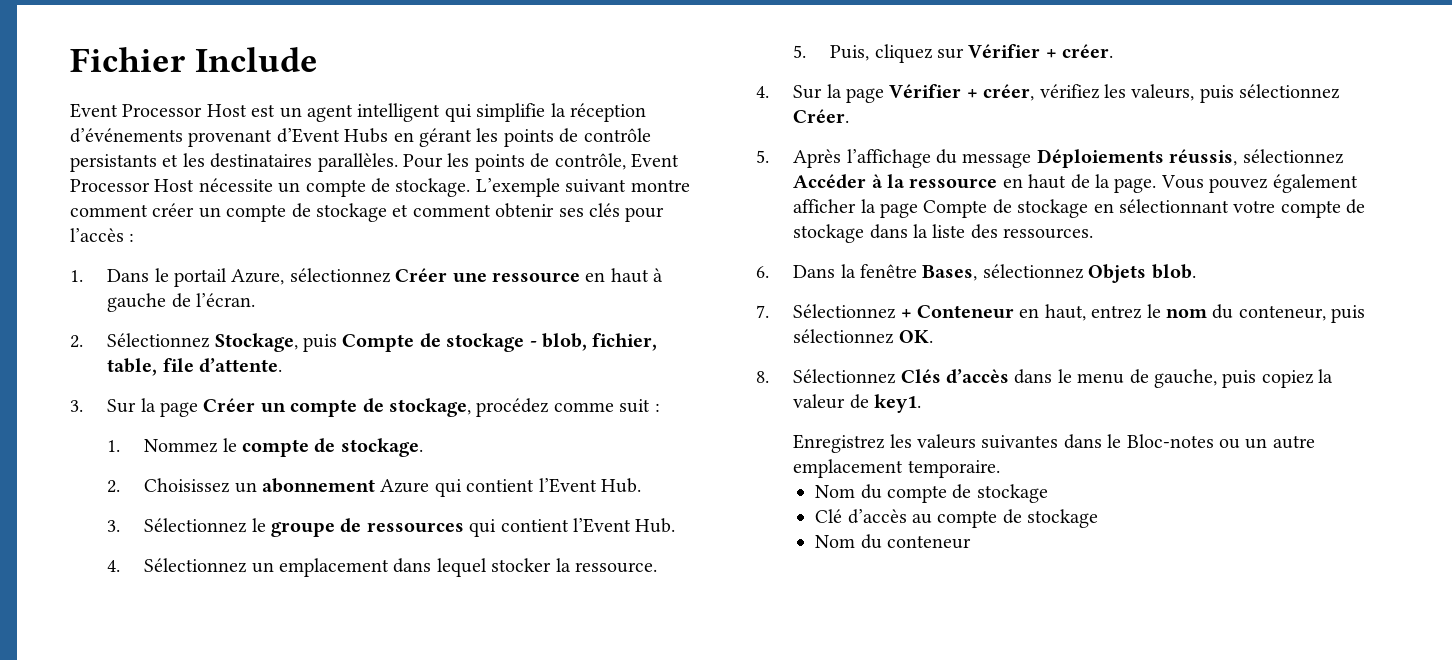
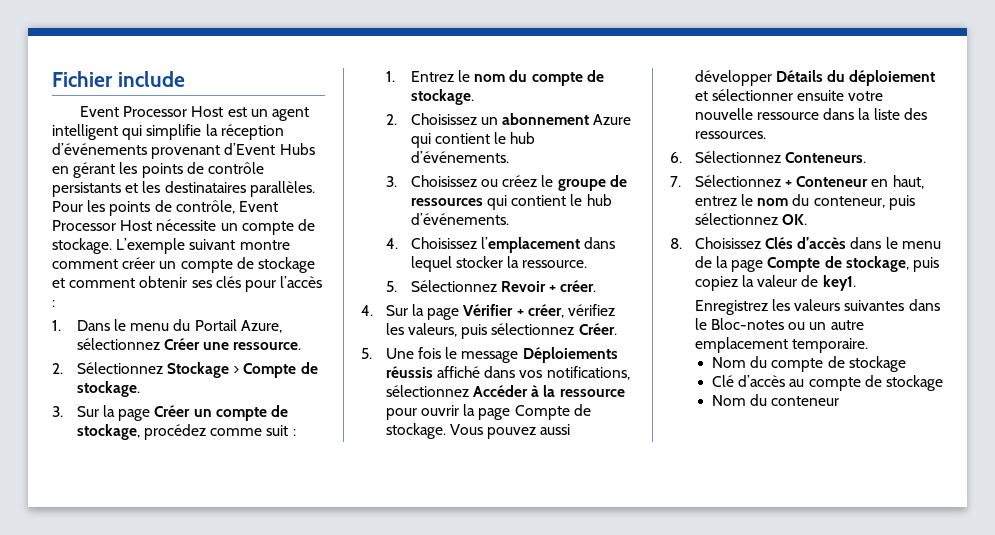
[194,47,318,72] Include -> [117,71,185,87] include
[173,268,227,287] portail -> [130,319,237,331] menu du Portail
[491,268,664,283] [107,293,255,312] [70,333,658,352] [107,358,282,376] ressource en haut à gauche de l’écran. // 2. Sélectionnez Stockage, puis Compte de stockage - blob, fichier, table, file d’attente. -> [233,342,302,350] [52,362,318,378] [76,381,140,397] ressource. // 2. Sélectionnez Stockage > Compte de stockage.
[144,438,237,453] Nommez le -> [410,70,528,82] Entrez le nom du
[538,478,642,493] [107,518,248,533] l’Event Hub. // 3. Sélectionnez -> [494,132,536,144] [410,151,509,163] [385,175,538,187] le hub d’événements. // 3. Choisissez ou créez
[573,518,676,533] [107,558,390,577] l’Event Hub. // 4. Sélectionnez un emplacement -> [570,194,612,206] [410,213,509,225] [385,237,580,253] le hub d’événements. // 4. Choisissez l’emplacement
[830,44,1041,63] Puis, cliquez sur Vérifier -> [410,280,546,292] Sélectionnez Revoir
[793,149,1238,168] Après l’affichage du message Déploiements réussis, -> [385,347,618,363] [385,366,630,380] Une fois le message Déploiements réussis affiché dans vos notifications,
[1002,174,1358,193] [793,199,1366,218] [793,224,865,243] en haut de la page. Vous pouvez également afficher la page Compte de stockage en sélectionnant votre compte de stockage -> [385,404,591,420] [385,423,571,439] [694,70,936,86] [694,89,884,101] [694,108,820,120] pour ouvrir la page Compte de stockage. Vous pouvez aussi développer Détails du déploiement et sélectionner ensuite votre nouvelle ressource
[793,264,1196,283] Dans la fenêtre Bases, sélectionnez Objets blob. -> [694,151,867,163] Sélectionnez Conteneurs.
[793,369,897,384] Sélectionnez -> [694,237,761,249] Choisissez
[1153,369,1217,388] gauche, -> [716,256,909,272] la page Compte de stockage,

